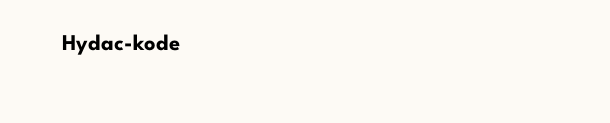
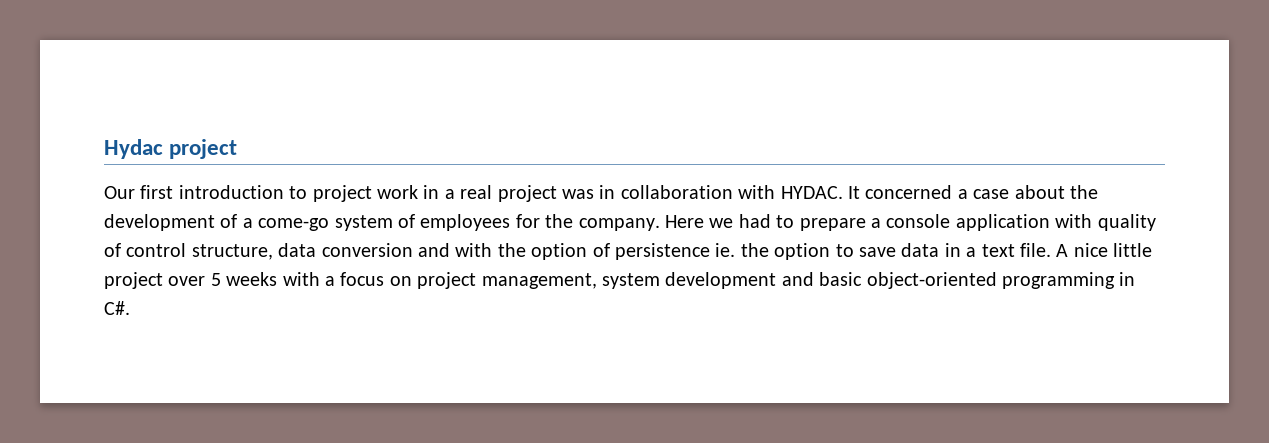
[62,34,180,55] Hydac-kode -> [104,139,238,159] [104,185,1098,202] [104,214,1156,231] [104,243,1153,260] [104,272,1136,289] [104,301,130,315] Hydac project // Our first introduction to project work in a real project was in collaboration with HYDAC. It concerned a case about the development of a come-go system of employees for the company. Here we had to prepare a console application with quality of control structure, data conversion and with the option of persistence ie. the option to save data in a text file. A nice little project over 5 weeks with a focus on project management, system development and basic object-oriented programming in C#.

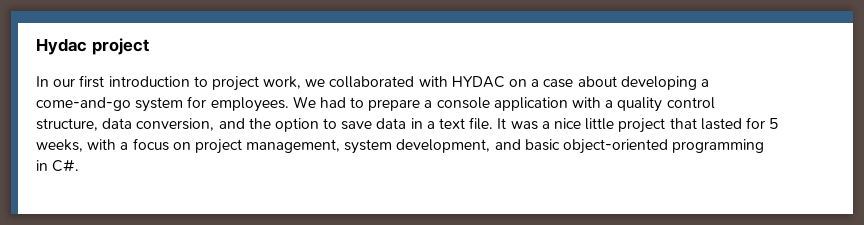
[104,186,135,199] Our -> [36,76,76,87] In our
[377,185,1098,202] [104,214,734,231] work in a real project was in collaboration with HYDAC. It concerned a case about the development of a come-go system of employees for the company. Here we -> [263,76,709,90] [36,96,316,112] work, we collaborated with HYDAC on a case about developing a come-and-go system for employees. We
[1097,214,1156,231] [104,243,121,257] quality of -> [605,97,663,112] a quality
[321,243,736,260] conversion and with the option of persistence ie. -> [136,118,245,131] conversion, and
[1056,243,1153,257] [104,272,278,289] A nice little project over 5 weeks -> [497,117,779,133] [36,139,83,152] It was a nice little project that lasted for 5 weeks,
[665,272,777,289] development -> [396,139,491,153] development,

